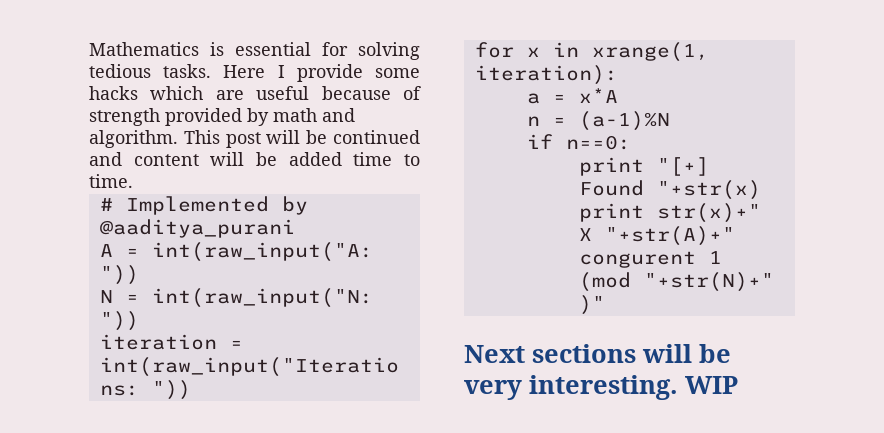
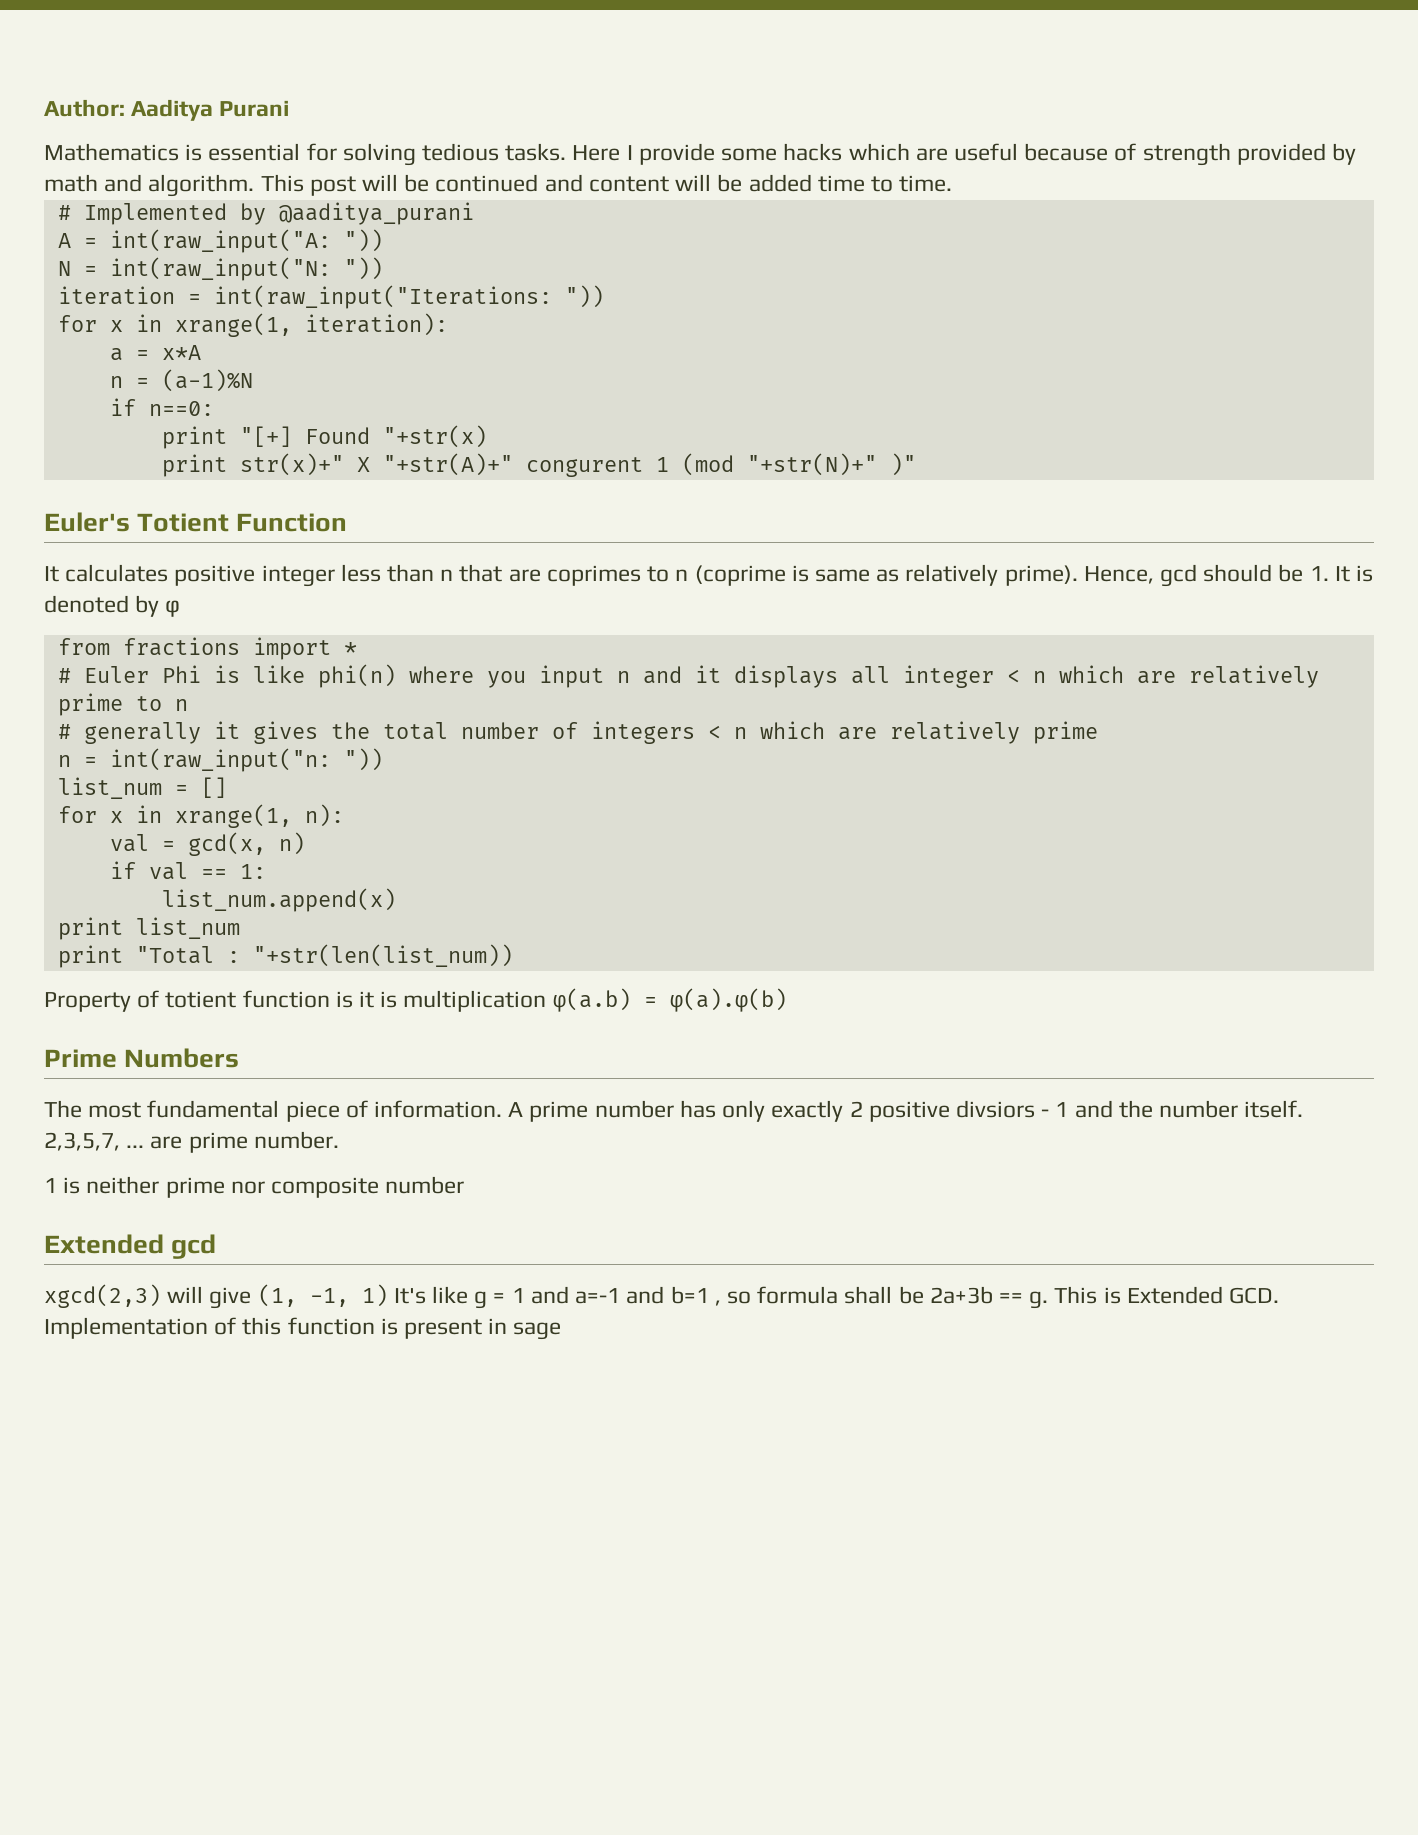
(89, 49) none -> [44,99,290,121] Author: Aaditya Purani //
[464,344,731,363] [464,375,738,400] Next sections will be very interesting. WIP -> [44,512,348,532] [44,564,1374,587] [44,595,181,617] [57,637,357,660] [57,664,1319,688] [57,693,188,716] [57,721,1098,744] [57,748,383,772] [57,777,227,799] [57,804,344,828] [109,832,305,856] [109,861,266,880] [161,888,396,912] [57,917,240,940] [57,944,513,968] [44,988,787,1012] [44,1048,240,1068] [44,1100,1304,1122] [44,1131,339,1153] [44,1176,465,1198] [44,1234,217,1259] [44,1284,1280,1309] [44,1317,562,1340] Euler's Totient Function // It calculates positive integer less than n that are coprimes to n (coprime is same as relatively prime). Hence, gcd should be 1. It is denoted by φ // from fractions import * // # Euler Phi is like phi(n) where you input n and it displays all integer < n which are relatively prime to n // # generally it gives the total number of integers < n which are relatively prime // n = int(raw_input("n: ")) // list_num = [] // for x in xrange(1, n): // val = gcd(x, n) // if val == 1: // list_num.append(x) // print list_num // print "Total : "+str(len(list_num)) // Property of totient function is it is multiplication φ(a.b) = φ(a).φ(b) // Prime Numbers // The most fundamental piece of information. A prime number has only exactly 2 positive divsiors - 1 and the number itself. 2,3,5,7, ... are prime number. // 1 is neither prime nor composite number // Extended gcd // xgcd(2,3) will give (1, -1, 1) It's like g = 1 and a=-1 and b=1 , so formula shall be 2a+3b == g. This is Extended GCD. Implementation of this function is present in sage

